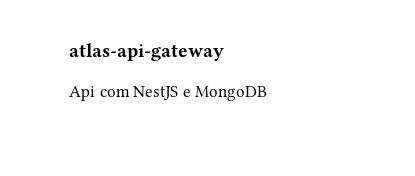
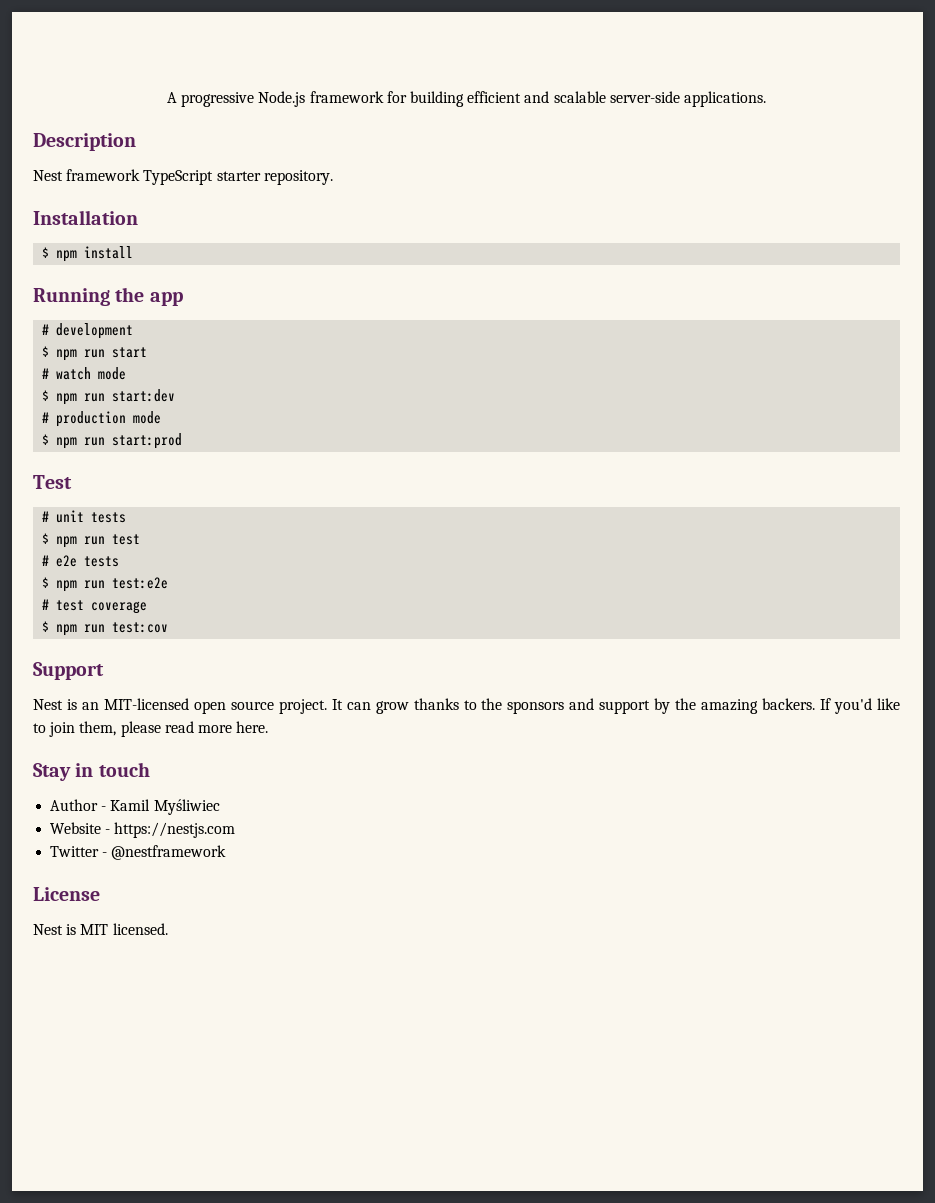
[69,43,224,61] [69,86,268,101] atlas-api-gateway // Api com NestJS e MongoDB -> [167,91,766,107] [33,133,136,151] [33,169,333,185] [33,210,138,225] [42,246,134,262] [33,287,183,306] [42,323,134,339] [42,346,148,361] [42,367,127,380] [42,389,176,405] [42,411,162,427] [42,433,183,449] [33,475,72,489] [42,510,127,523] [42,533,141,548] [42,555,120,567] [42,577,169,592] [42,599,148,614] [42,621,169,636] [33,662,104,680] [33,698,901,714] [33,721,269,737] [33,762,150,781] [50,799,220,815] [50,822,236,838] [50,845,227,860] [33,887,100,901] [33,923,168,935] A progressive Node.js framework for building efficient and scalable server-side applications. // Description // Nest framework TypeScript starter repository. // Installation // $ npm install // Running the app // # development // $ npm run start // # watch mode // $ npm run start:dev // # production mode // $ npm run start:prod // Test // # unit tests // $ npm run test // # e2e tests // $ npm run test:e2e // # test coverage // $ npm run test:cov // Support // Nest is an MIT-licensed open source project. It can grow thanks to the sponsors and support by the amazing backers. If you'd like to join them, please read more here. // Stay in touch // Author - Kamil Myśliwiec // Website - https://nestjs.com // Twitter - @nestframework // License // Nest is MIT licensed.

